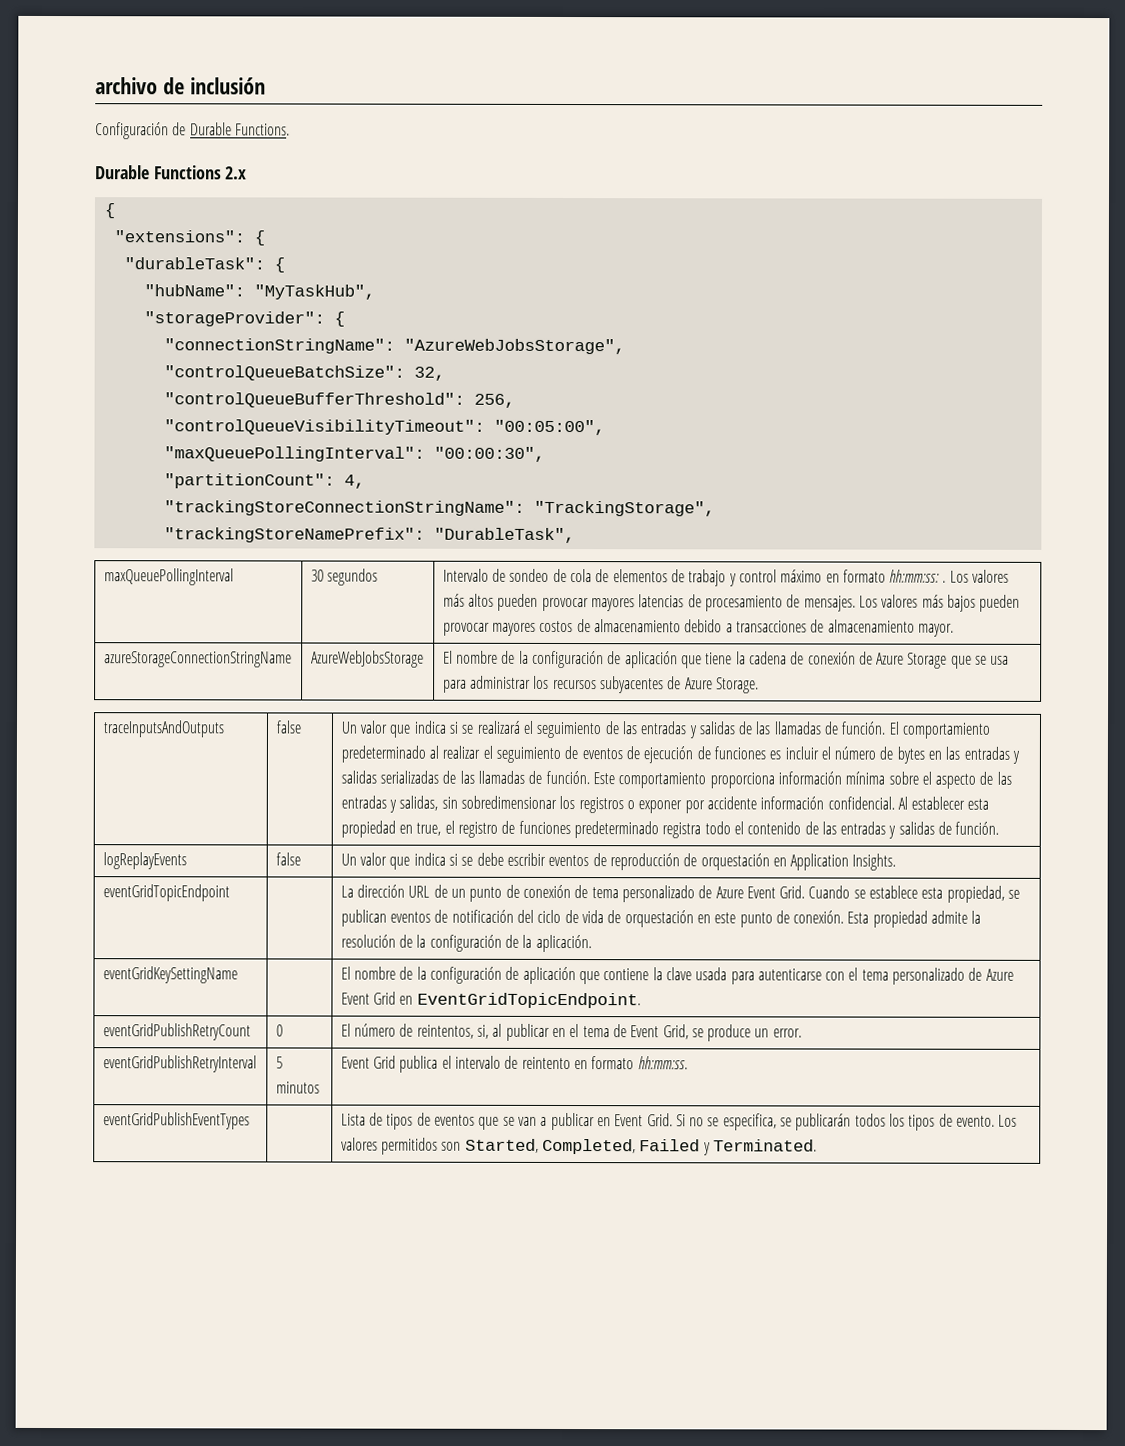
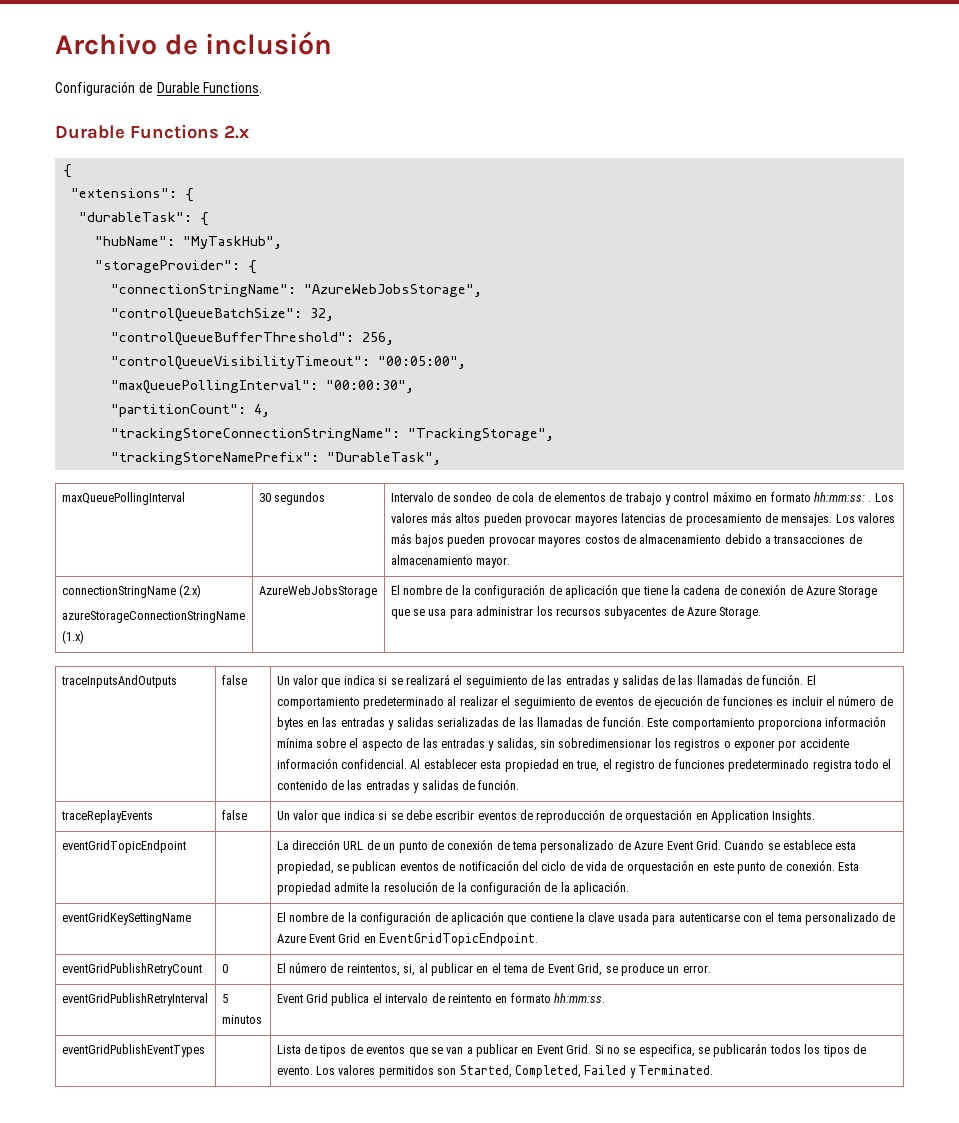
[95,77,158,95] archivo -> [55,33,157,55] Archivo
(954, 630) none -> [61,584,202,598] connectionStringName (2.x) //
(292, 659) none -> [61,630,84,644] (1.x)
[102,852,187,870] logReplayEvents -> [60,810,153,823] traceReplayEvents

